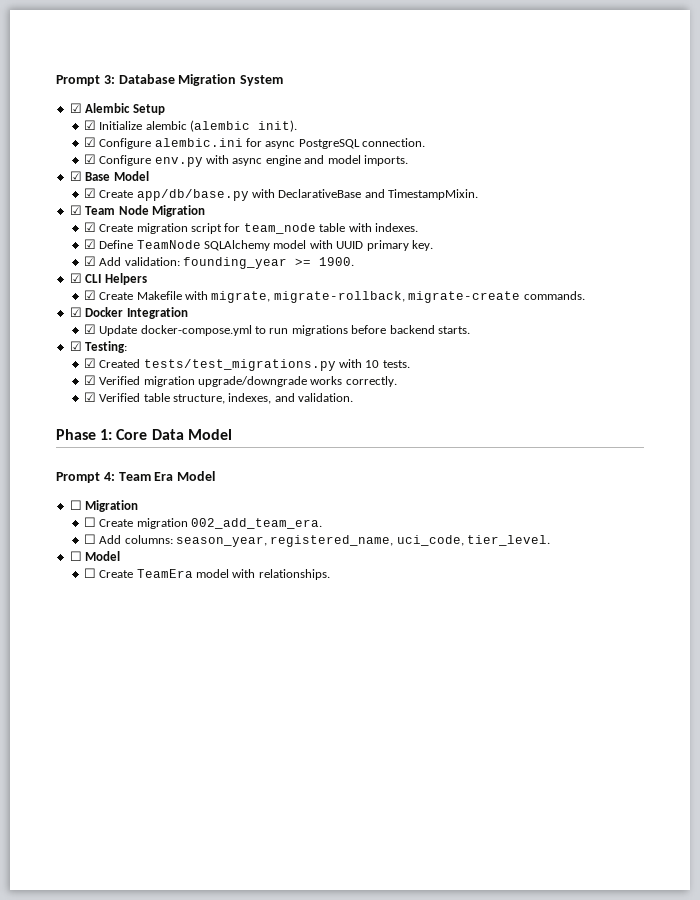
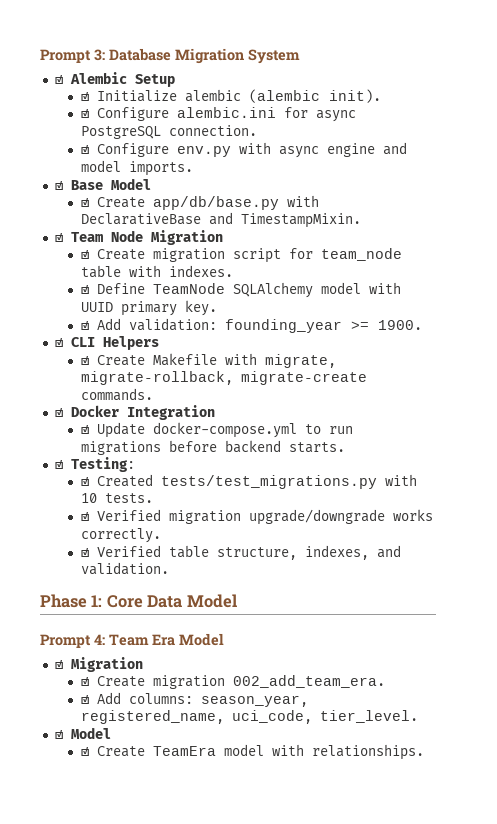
[69,500,139,512] [83,517,96,527] ☐ Migration // ☐ -> [54,657,143,672] [80,677,89,686] ☑ Migration // ☑
[83,534,96,544] ☐ -> [80,695,89,704] ☑
[69,551,121,561] [83,568,96,578] ☐ Model // ☐ -> [54,727,111,739] [80,747,89,756] ☑ Model // ☑

